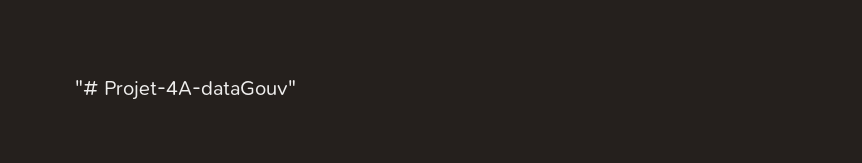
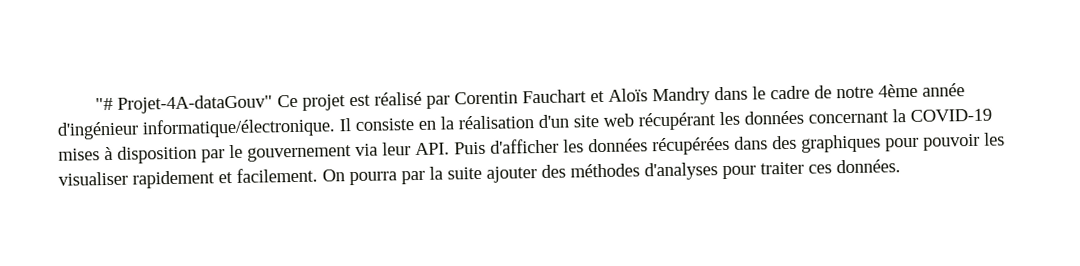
(296, 90) none -> [276,83,965,111] [57,108,992,140] [58,132,1005,164] [58,159,901,189] Ce projet est réalisé par Corentin Fauchart et Aloïs Mandry dans le cadre de notre 4ème année d'ingénieur informatique/électronique. Il consiste en la réalisation d'un site web récupérant les données concernant la COVID-19 mises à disposition par le gouvernement via leur API. Puis d'afficher les données récupérées dans des graphiques pour pouvoir les visualiser rapidement et facilement. On pourra par la suite ajouter des méthodes d'analyses pour traiter ces données.

